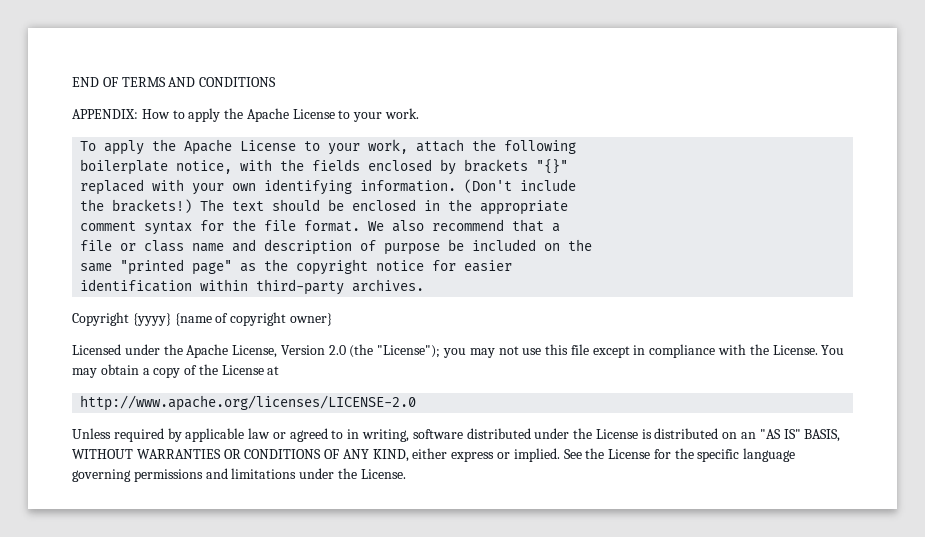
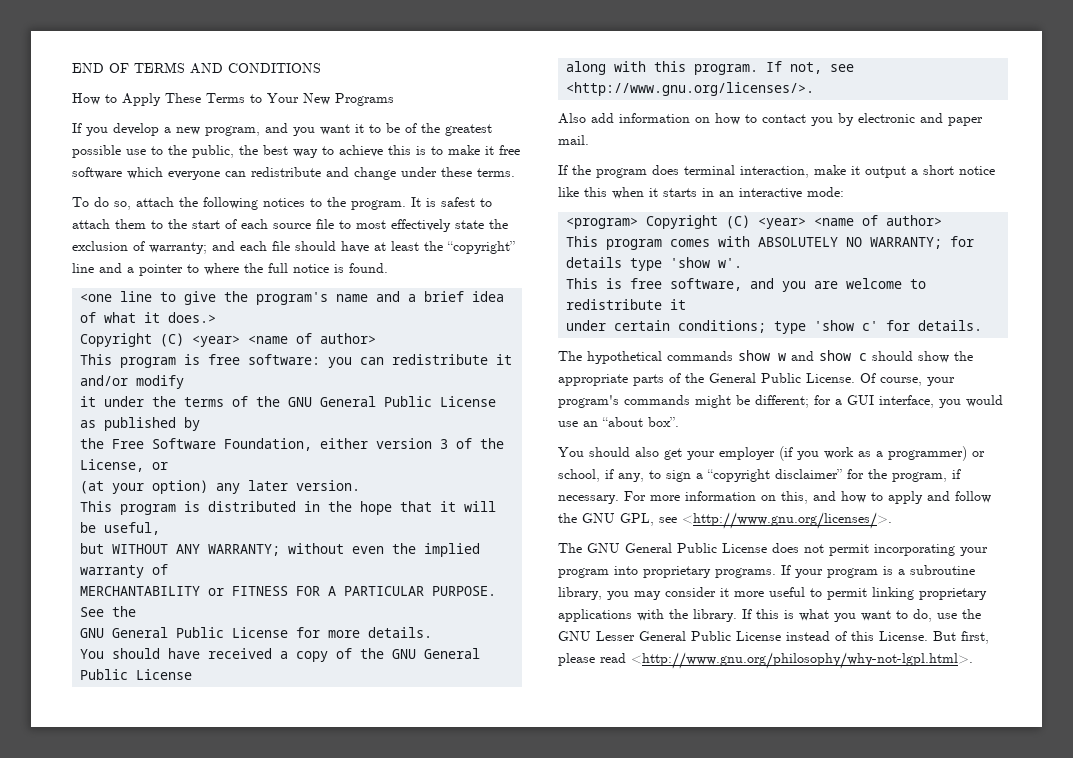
[72,109,138,119] APPENDIX: -> (321, 68) none
[188,108,420,122] [80,139,577,155] [80,159,569,175] [80,179,577,195] [80,199,569,215] [80,219,561,235] [80,239,593,255] [80,259,513,275] [80,279,425,295] [72,312,332,326] [72,344,845,358] [72,364,280,378] [80,395,417,411] [72,428,841,442] [72,448,796,462] [72,468,406,482] apply the Apache License to your work. // To apply the Apache License to your work, attach the following // boilerplate notice, with the fields enclosed by brackets "{}" // replaced with your own identifying information. (Don't include // the brackets!) The text should be enclosed in the appropriate // comment syntax for the file format. We also recommend that a // file or class name and description of purpose be included on the // same "printed page" as the copyright notice for easier // identification within third-party archives. // Copyright {yyyy} {name of copyright owner} // Licensed under the Apache License, Version 2.0 (the "License"); you may not use this file except in compliance with the License. You may obtain a copy of the License at // http://www.apache.org/licenses/LICENSE-2.0 // Unless required by applicable law or agreed to in writing, software distributed under the License is distributed on an "AS IS" BASIS, WITHOUT WARRANTIES OR CONDITIONS OF ANY KIND, either express or implied. See the License for the specific language governing permissions and limitations under the License. -> [122,93,394,106] [72,123,492,136] [72,145,520,158] [72,167,515,180] [72,197,492,210] [72,219,508,232] [72,241,515,254] [72,263,388,276] [80,291,505,305] [80,312,217,323] [80,333,377,347] [80,354,513,368] [80,375,185,389] [80,396,497,407] [80,417,201,431] [80,438,505,451] [80,459,169,472] [80,480,361,494] [80,501,497,515] [80,522,161,535] [80,543,481,557] [80,564,169,578] [80,586,497,596] [80,606,137,617] [80,627,433,638] [80,648,481,662] [80,669,193,680] [566,61,855,75] [566,82,815,96] [558,113,983,126] [558,135,589,145] [558,165,995,178] [558,187,844,199] [566,215,943,229] [566,236,975,250] [566,257,743,271] [566,278,927,292] [566,299,687,310] [566,320,983,334] [558,350,973,364] [558,373,955,386] [558,395,1003,408] [558,417,679,427] [558,446,985,461] [558,469,961,482] [558,491,991,504] [558,512,892,529] [558,543,988,556] [558,565,975,578] [558,587,987,600] [558,609,981,622] [558,631,989,644] [558,652,973,669] Apply These Terms to Your New Programs // If you develop a new program, and you want it to be of the greatest possible use to the public, the best way to achieve this is to make it free software which everyone can redistribute and change under these terms. // To do so, attach the following notices to the program. It is safest to attach them to the start of each source file to most effectively state the exclusion of warranty; and each file should have at least the “copyright” line and a pointer to where the full notice is found. // <one line to give the program's name and a brief idea of what it does.> // Copyright (C) <year> <name of author> // This program is free software: you can redistribute it and/or modify // it under the terms of the GNU General Public License as published by // the Free Software Foundation, either version 3 of the License, or // (at your option) any later version. // This program is distributed in the hope that it will be useful, // but WITHOUT ANY WARRANTY; without even the implied warranty of // MERCHANTABILITY or FITNESS FOR A PARTICULAR PURPOSE. See the // GNU General Public License for more details. // You should have received a copy of the GNU General Public License // along with this program. If not, see <http://www.gnu.org/licenses/>. // Also add information on how to contact you by electronic and paper mail. // If the program does terminal interaction, make it output a short notice like this when it starts in an interactive mode: // <program> Copyright (C) <year> <name of author> // This program comes with ABSOLUTELY NO WARRANTY; for details type 'show w'. // This is free software, and you are welcome to redistribute it // under certain conditions; type 'show c' for details. // The hypothetical commands show w and show c should show the appropriate parts of the General Public License. Of course, your program's commands might be different; for a GUI interface, you would use an “about box”. // You should also get your employer (if you work as a programmer) or school, if any, to sign a “copyright disclaimer” for the program, if necessary. For more information on this, and how to apply and follow the GNU GPL, see <http://www.gnu.org/licenses/>. // The GNU General Public License does not permit incorporating your program into proprietary programs. If your program is a subroutine library, you may consider it more useful to permit linking proprietary applications with the library. If this is what you want to do, use the GNU Lesser General Public License instead of this License. But first, please read <http://www.gnu.org/philosophy/why-not-lgpl.html>.

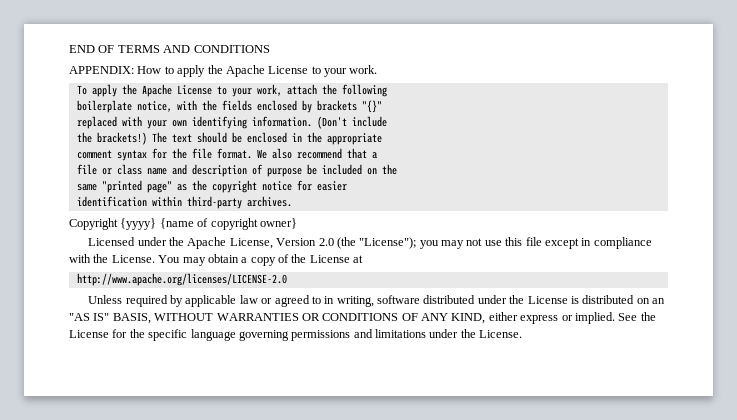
(321, 68) none -> [69,66,134,74] APPENDIX:
[122,93,394,106] [72,123,492,136] [72,145,520,158] [72,167,515,180] [72,197,492,210] [72,219,508,232] [72,241,515,254] [72,263,388,276] [80,291,505,305] [80,312,217,323] [80,333,377,347] [80,354,513,368] [80,375,185,389] [80,396,497,407] [80,417,201,431] [80,438,505,451] [80,459,169,472] [80,480,361,494] [80,501,497,515] [80,522,161,535] [80,543,481,557] [80,564,169,578] [80,586,497,596] [80,606,137,617] [80,627,433,638] [80,648,481,662] [80,669,193,680] [566,61,855,75] [566,82,815,96] [558,113,983,126] [558,135,589,145] [558,165,995,178] [558,187,844,199] [566,215,943,229] [566,236,975,250] [566,257,743,271] [566,278,927,292] [566,299,687,310] [566,320,983,334] [558,350,973,364] [558,373,955,386] [558,395,1003,408] [558,417,679,427] [558,446,985,461] [558,469,961,482] [558,491,991,504] [558,512,892,529] [558,543,988,556] [558,565,975,578] [558,587,987,600] [558,609,981,622] [558,631,989,644] [558,652,973,669] Apply These Terms to Your New Programs // If you develop a new program, and you want it to be of the greatest possible use to the public, the best way to achieve this is to make it free software which everyone can redistribute and change under these terms. // To do so, attach the following notices to the program. It is safest to attach them to the start of each source file to most effectively state the exclusion of warranty; and each file should have at least the “copyright” line and a pointer to where the full notice is found. // <one line to give the program's name and a brief idea of what it does.> // Copyright (C) <year> <name of author> // This program is free software: you can redistribute it and/or modify // it under the terms of the GNU General Public License as published by // the Free Software Foundation, either version 3 of the License, or // (at your option) any later version. // This program is distributed in the hope that it will be useful, // but WITHOUT ANY WARRANTY; without even the implied warranty of // MERCHANTABILITY or FITNESS FOR A PARTICULAR PURPOSE. See the // GNU General Public License for more details. // You should have received a copy of the GNU General Public License // along with this program. If not, see <http://www.gnu.org/licenses/>. // Also add information on how to contact you by electronic and paper mail. // If the program does terminal interaction, make it output a short notice like this when it starts in an interactive mode: // <program> Copyright (C) <year> <name of author> // This program comes with ABSOLUTELY NO WARRANTY; for details type 'show w'. // This is free software, and you are welcome to redistribute it // under certain conditions; type 'show c' for details. // The hypothetical commands show w and show c should show the appropriate parts of the General Public License. Of course, your program's commands might be different; for a GUI interface, you would use an “about box”. // You should also get your employer (if you work as a programmer) or school, if any, to sign a “copyright disclaimer” for the program, if necessary. For more information on this, and how to apply and follow the GNU GPL, see <http://www.gnu.org/licenses/>. // The GNU General Public License does not permit incorporating your program into proprietary programs. If your program is a subroutine library, you may consider it more useful to permit linking proprietary applications with the library. If this is what you want to do, use the GNU Lesser General Public License instead of this License. But first, please read <http://www.gnu.org/philosophy/why-not-lgpl.html>. -> [177,65,378,77] [76,84,387,97] [76,100,382,113] [76,116,387,129] [76,132,382,145] [76,148,377,161] [76,164,397,177] [76,180,347,193] [76,196,292,209] [69,218,297,230] [88,237,652,249] [69,254,364,266] [76,273,287,286] [88,295,665,307] [69,312,656,324] [69,329,523,341] apply the Apache License to your work. // To apply the Apache License to your work, attach the following // boilerplate notice, with the fields enclosed by brackets "{}" // replaced with your own identifying information. (Don't include // the brackets!) The text should be enclosed in the appropriate // comment syntax for the file format. We also recommend that a // file or class name and description of purpose be included on the // same "printed page" as the copyright notice for easier // identification within third-party archives. // Copyright {yyyy} {name of copyright owner} // Licensed under the Apache License, Version 2.0 (the "License"); you may not use this file except in compliance with the License. You may obtain a copy of the License at // http://www.apache.org/licenses/LICENSE-2.0 // Unless required by applicable law or agreed to in writing, software distributed under the License is distributed on an "AS IS" BASIS, WITHOUT WARRANTIES OR CONDITIONS OF ANY KIND, either express or implied. See the License for the specific language governing permissions and limitations under the License.

